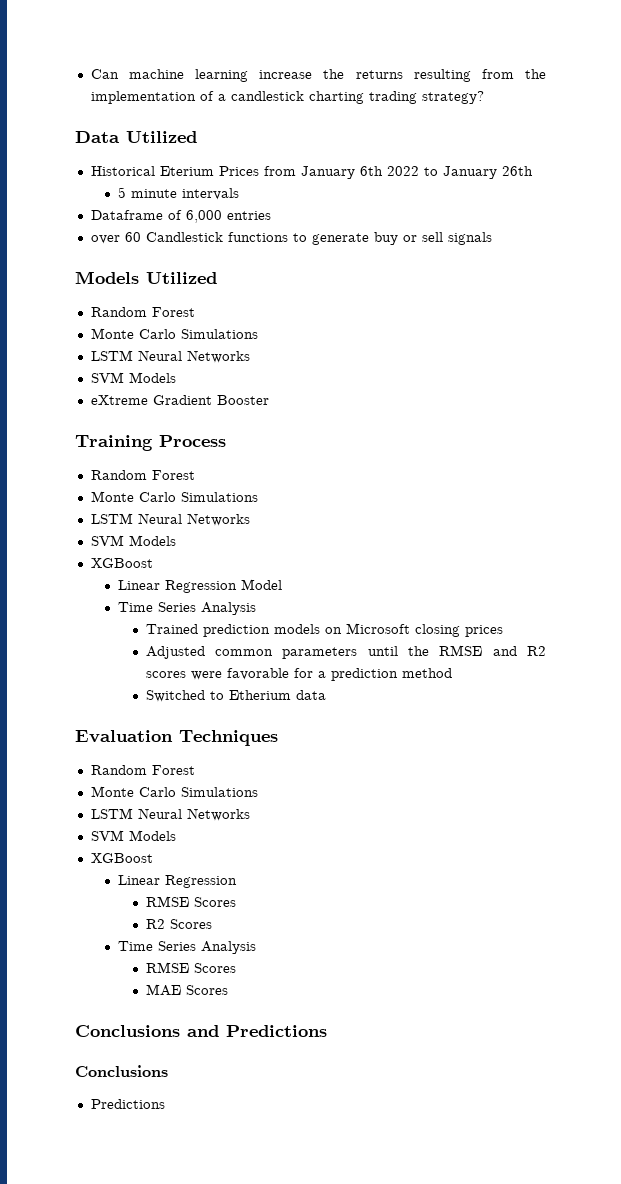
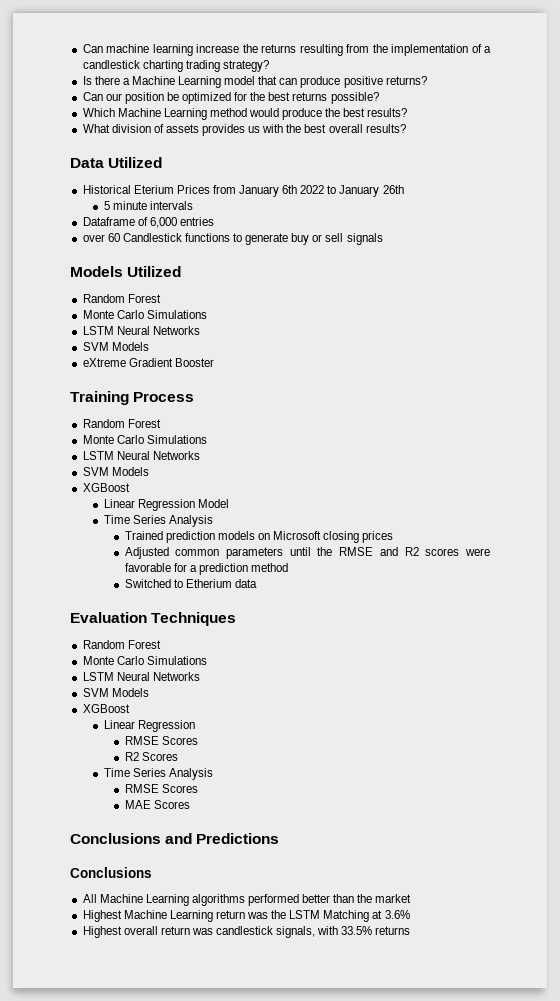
(484, 97) none -> [82,76,427,88] [82,92,379,104] [82,108,408,120] [82,124,406,136] // Is there a Machine Learning model that can produce positive returns? // Can our position be optimized for the best returns possible? // Which Machine Learning method would produce the best results? // What division of assets provides us with the best overall results?
[90,1099,165,1109] Predictions -> [82,894,412,906] [82,910,410,922] [82,926,411,938] All Machine Learning algorithms performed better than the market // Highest Machine Learning return was the LSTM Matching at 3.6% // Highest overall return was candlestick signals, with 33.5% returns

